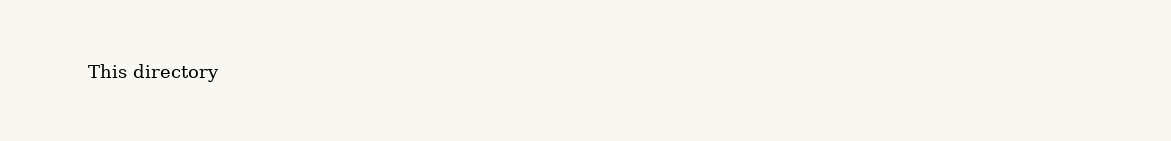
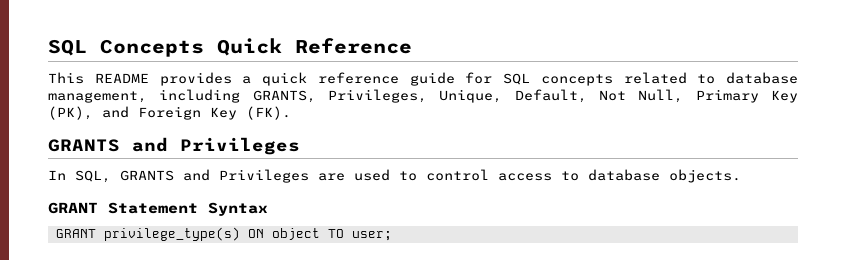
[88,64,219,82] This directory -> [48,38,412,57] [48,72,798,86] [48,89,798,103] [48,106,291,120] [48,137,300,155] [48,169,741,183] [48,202,268,216] [55,227,392,241] SQL Concepts Quick Reference // This README provides a quick reference guide for SQL concepts related to database management, including GRANTS, Privileges, Unique, Default, Not Null, Primary Key (PK), and Foreign Key (FK). // GRANTS and Privileges // In SQL, GRANTS and Privileges are used to control access to database objects. // GRANT Statement Syntax // GRANT privilege_type(s) ON object TO user;

